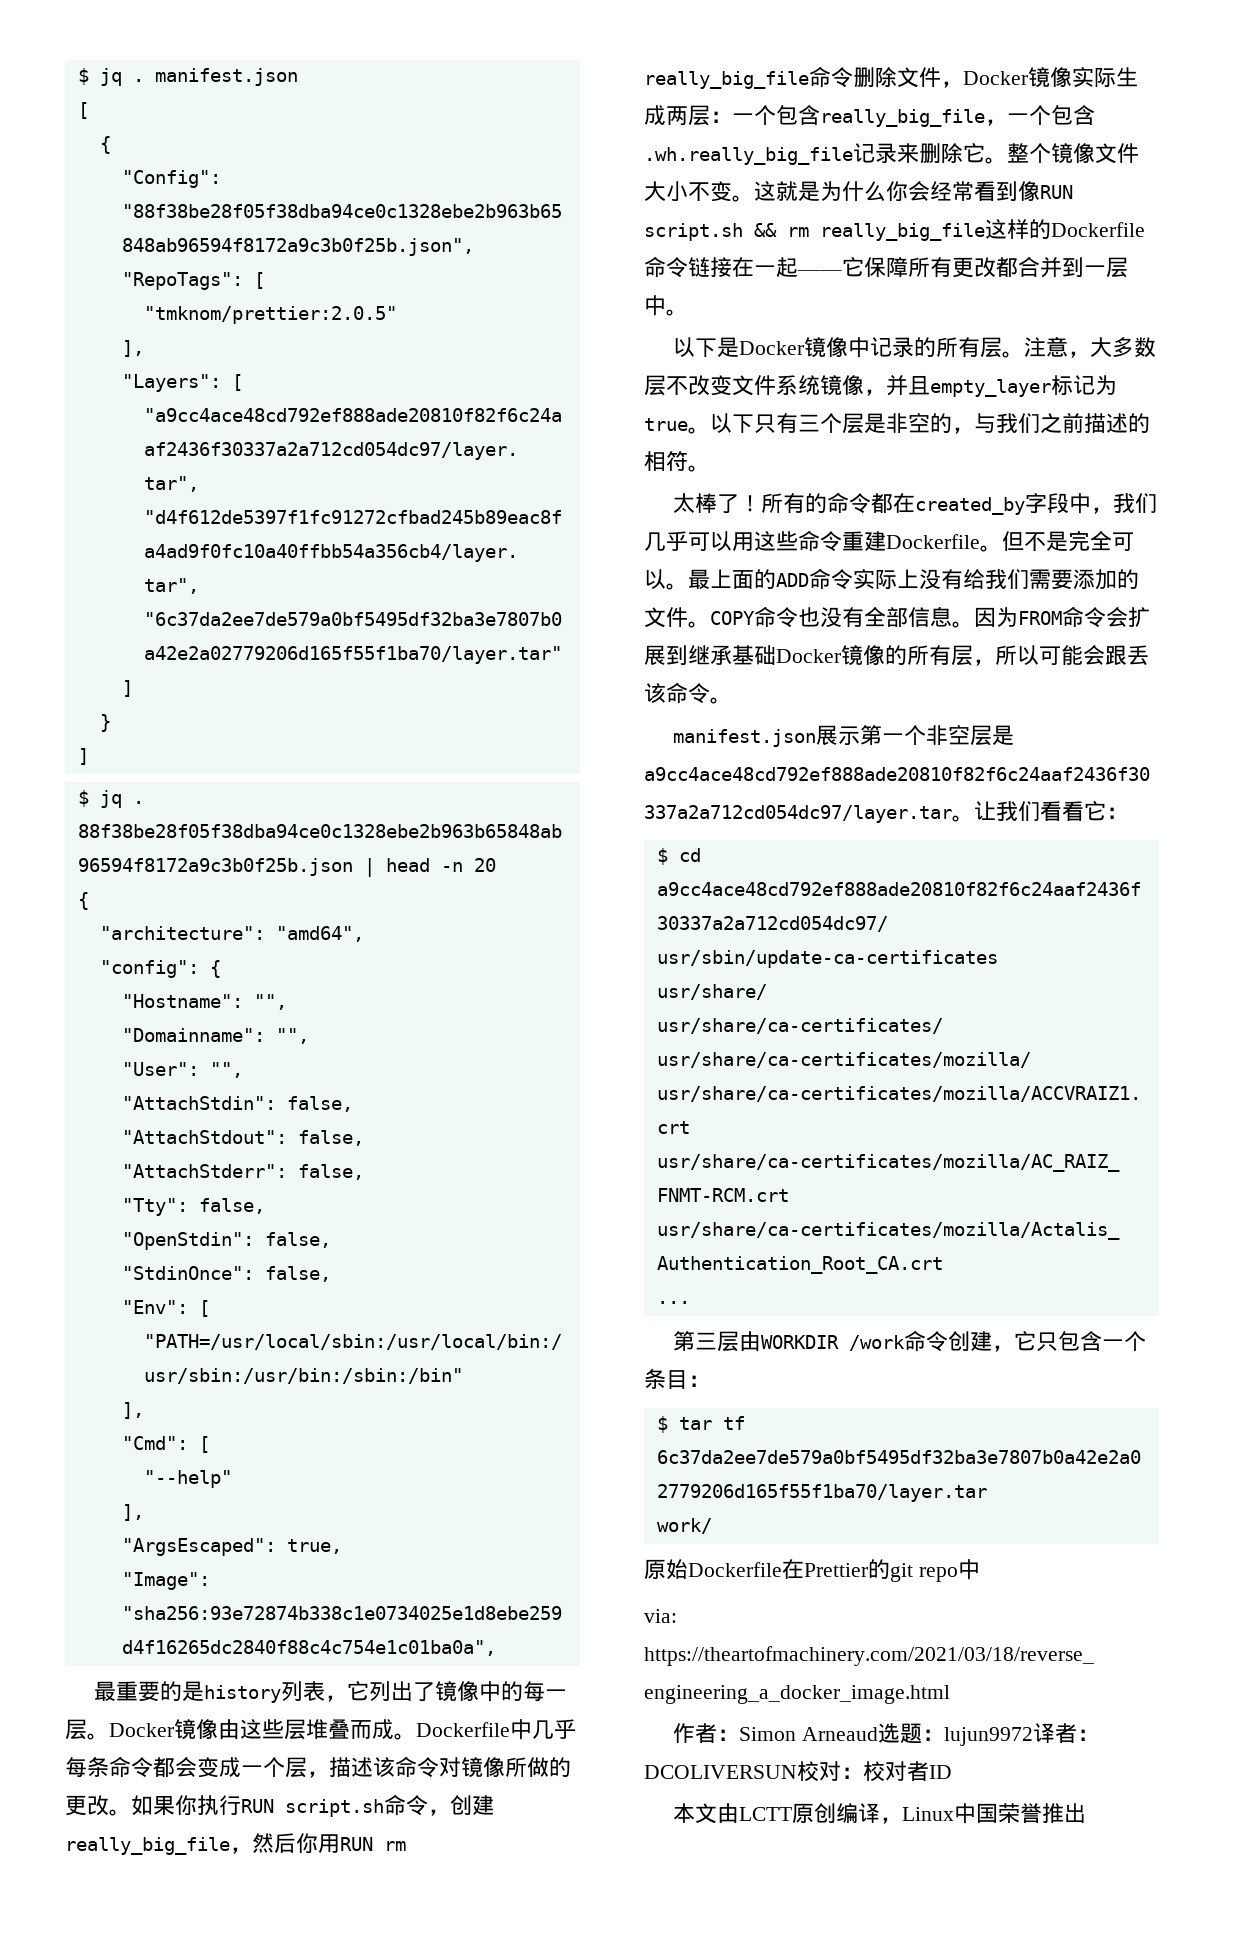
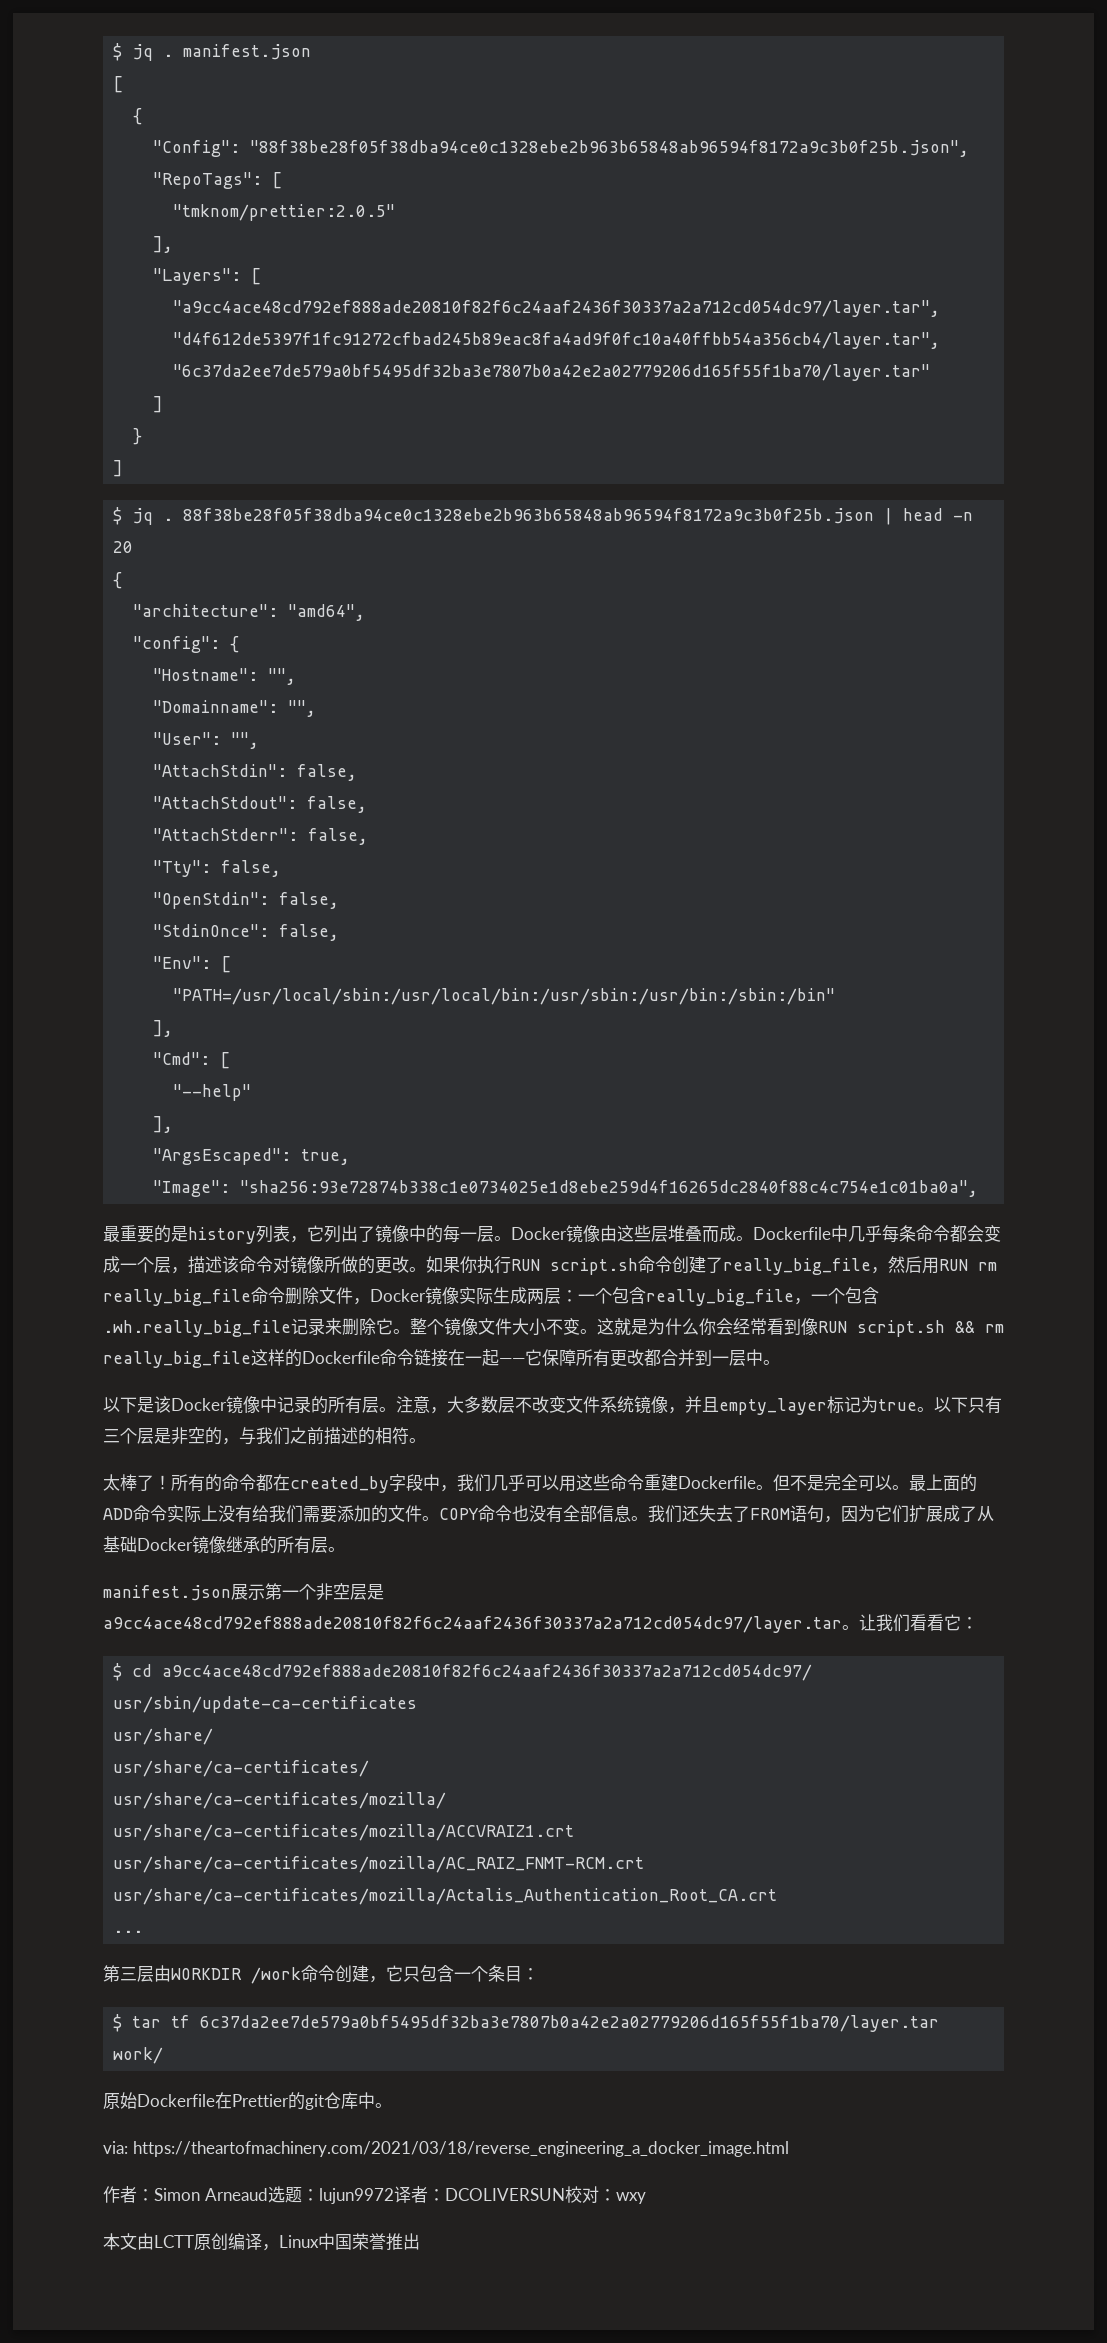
[428,1795,494,1816] ，创建 -> [672,1256,723,1274] 创建了
[296,1833,318,1854] 你 -> (922, 1264) none
(740, 347) none -> [154,1396,171,1413] 该
[974,606,1150,628] [644,645,732,666] 因为FROM命令会扩展到继承 -> [648,1505,994,1523] 我们还失去了FROM语句，因为它们扩展成了从
[885,645,1149,666] [644,682,710,704] 的所有层，所以可能会跟丢该命令 -> [226,1536,328,1554] 继承的所有层
[918,1559,980,1582] repo中 -> [324,2092,392,2109] 仓库中。
[863,1761,952,1782] 校对者ID -> [615,2192,646,2204] wxy

